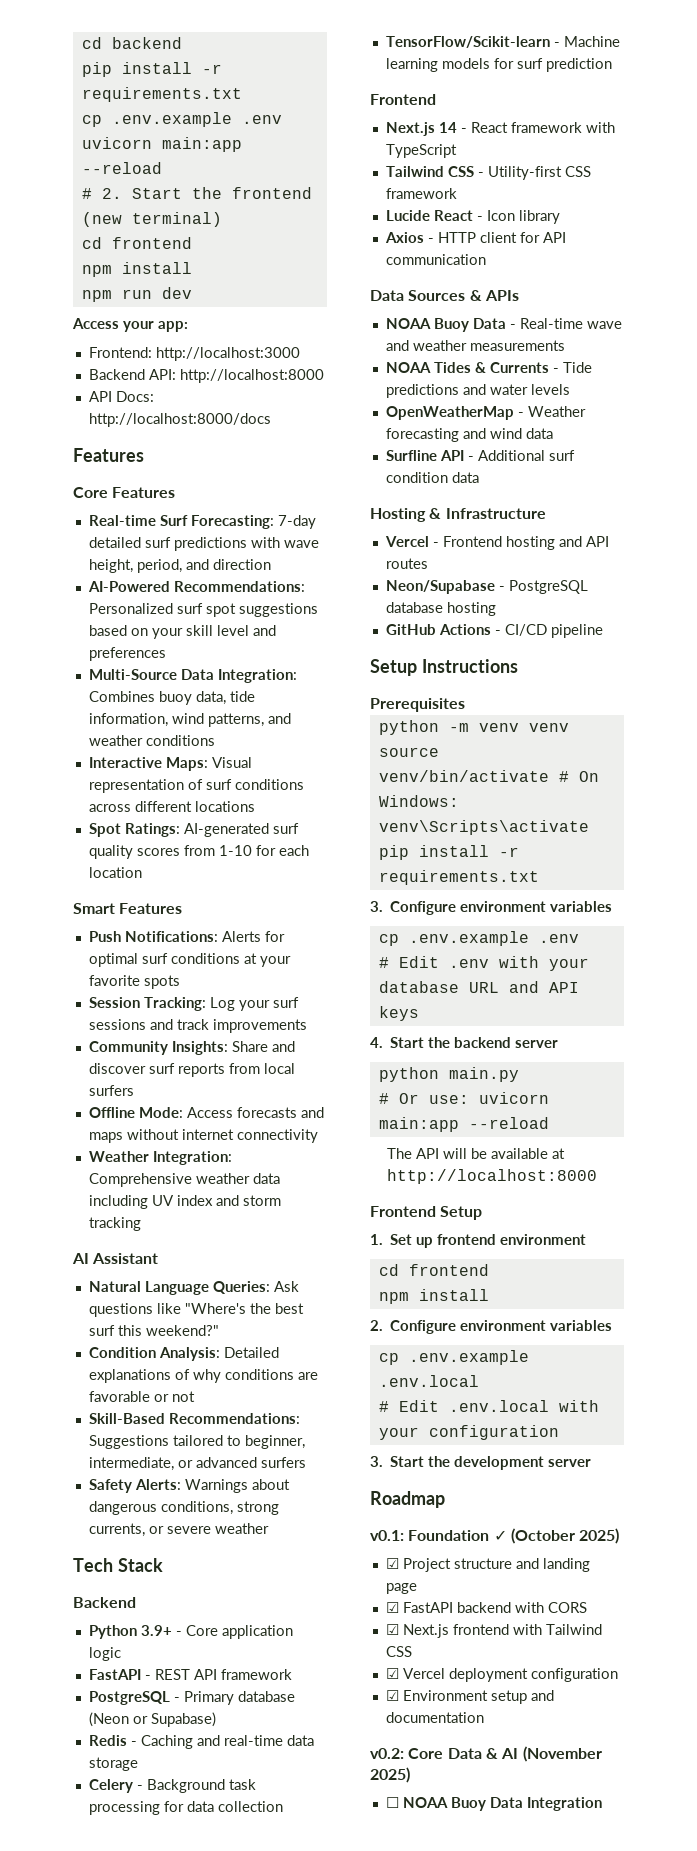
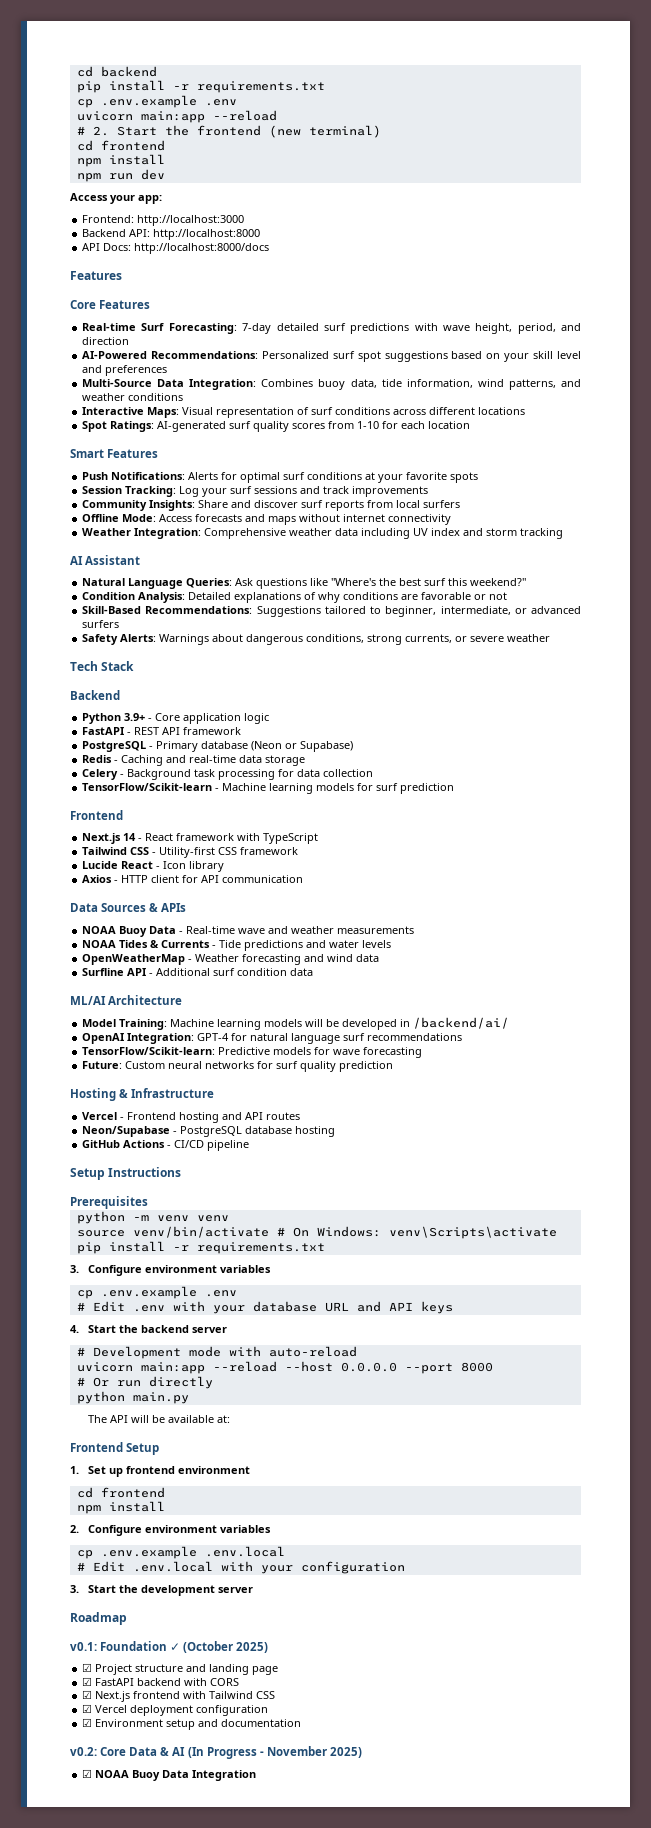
(479, 477) none -> [70,995,183,1005] [82,1017,510,1030] [82,1033,463,1044] [82,1047,423,1058] [82,1061,394,1072] // ML/AI Architecture // Model Training: Machine learning models will be developed in /backend/ai/ // OpenAI Integration: GPT-4 for natural language surf recommendations // TensorFlow/Scikit-learn: Predictive models for wave forecasting // Future: Custom neural networks for surf quality prediction
[378,1067,519,1082] [378,1092,549,1104] [378,1117,549,1132] python main.py // # Or use: uvicorn main:app --reload -> [76,1346,357,1359] [76,1361,493,1374] [76,1376,213,1389] [76,1391,189,1404] # Development mode with auto-reload // uvicorn main:app --reload --host 0.0.0.0 --port 8000 // # Or run directly // python main.py
[552,1148,566,1159] [387,1169,598,1184] at http://localhost:8000 -> [216,1415,230,1423] at:
[522,1746,602,1762] [370,1767,410,1783] [385,1797,399,1808] (November 2025) // ☐ -> [187,1746,362,1759] [82,1769,93,1778] (In Progress - November 2025) // ☑

